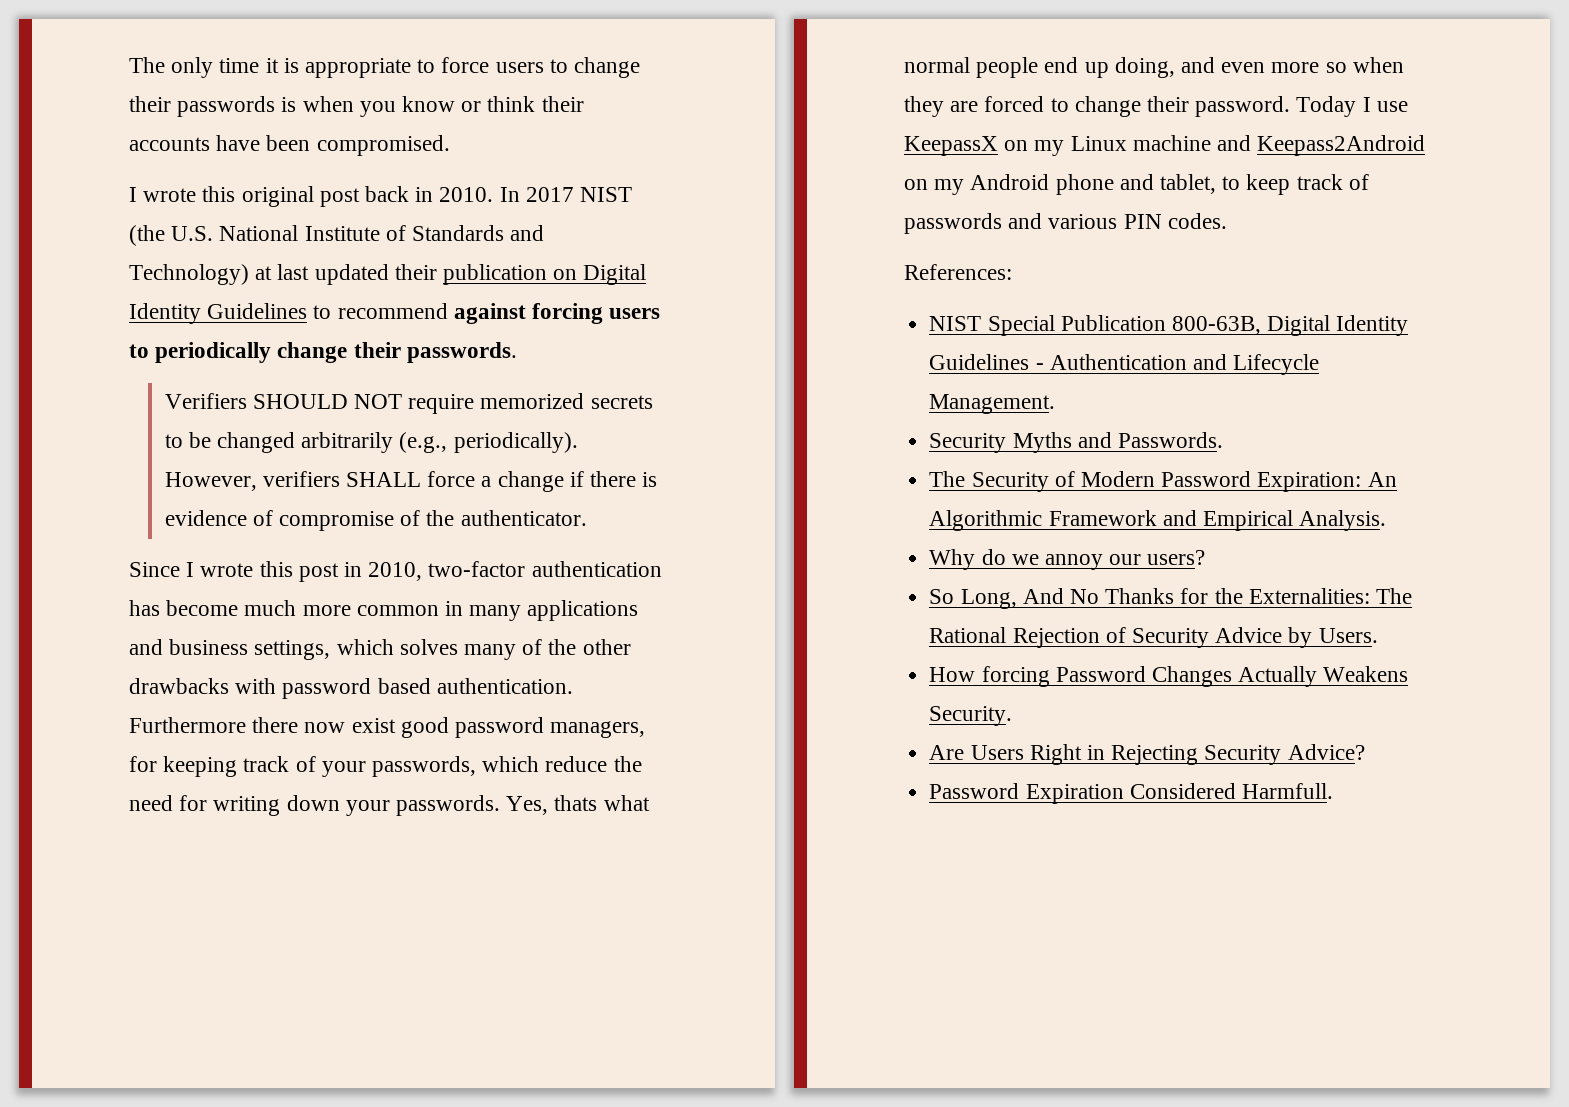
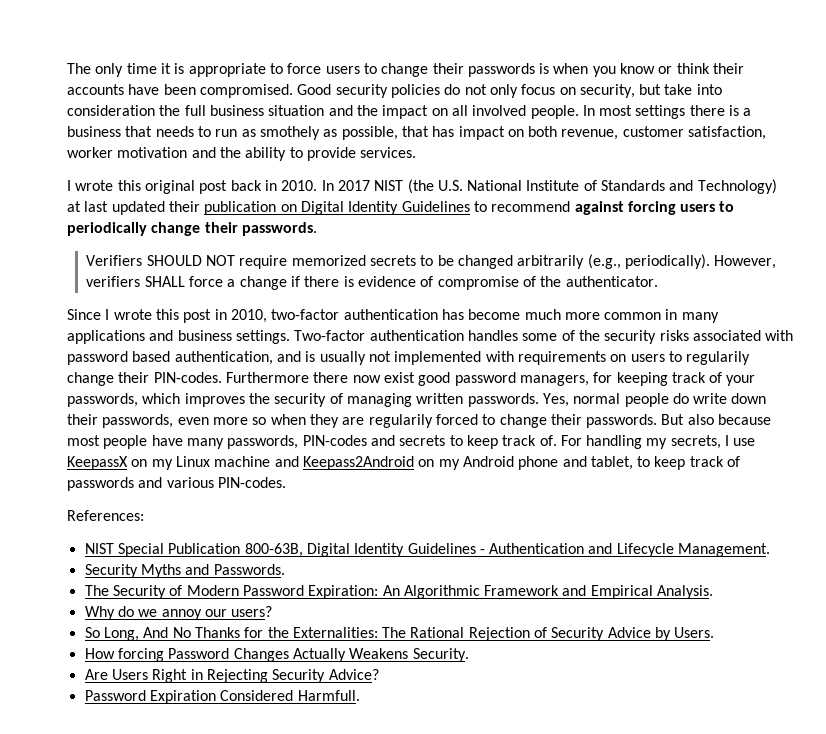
(450, 145) none -> [297,84,722,98] [67,105,752,119] [67,126,767,140] [67,147,417,161] Good security policies do not only focus on security, but take into consideration the full business situation and the impact on all involved people. In most settings there is a business that needs to run as smothely as possible, that has impact on both revenue, customer satisfaction, worker motivation and the ability to provide services.
[254,639,631,660] [129,678,573,699] settings, which solves many of the other drawbacks with password based authentication. -> [235,330,794,344] [67,351,751,365] [67,372,222,386] settings. Two-factor authentication handles some of the security risks associated with password based authentication, and is usually not implemented with requirements on users to regularily change their PIN-codes.
[545,756,642,772] [129,795,650,816] [904,57,1216,78] reduce the need for writing down your passwords. Yes, thats what normal people end up doing, and -> [184,393,767,407] [67,414,174,428] improves the security of managing written passwords. Yes, normal people do write down their passwords,
(979, 106) none -> [368,414,433,428] regularily
[1195,96,1357,117] password. Today -> [586,414,772,428] [67,435,721,449] passwords. But also because most people have many passwords, PIN-codes and secrets to keep track of. For handling my secrets,
[1123,213,1227,229] PIN codes. -> [217,477,286,488] PIN-codes.

